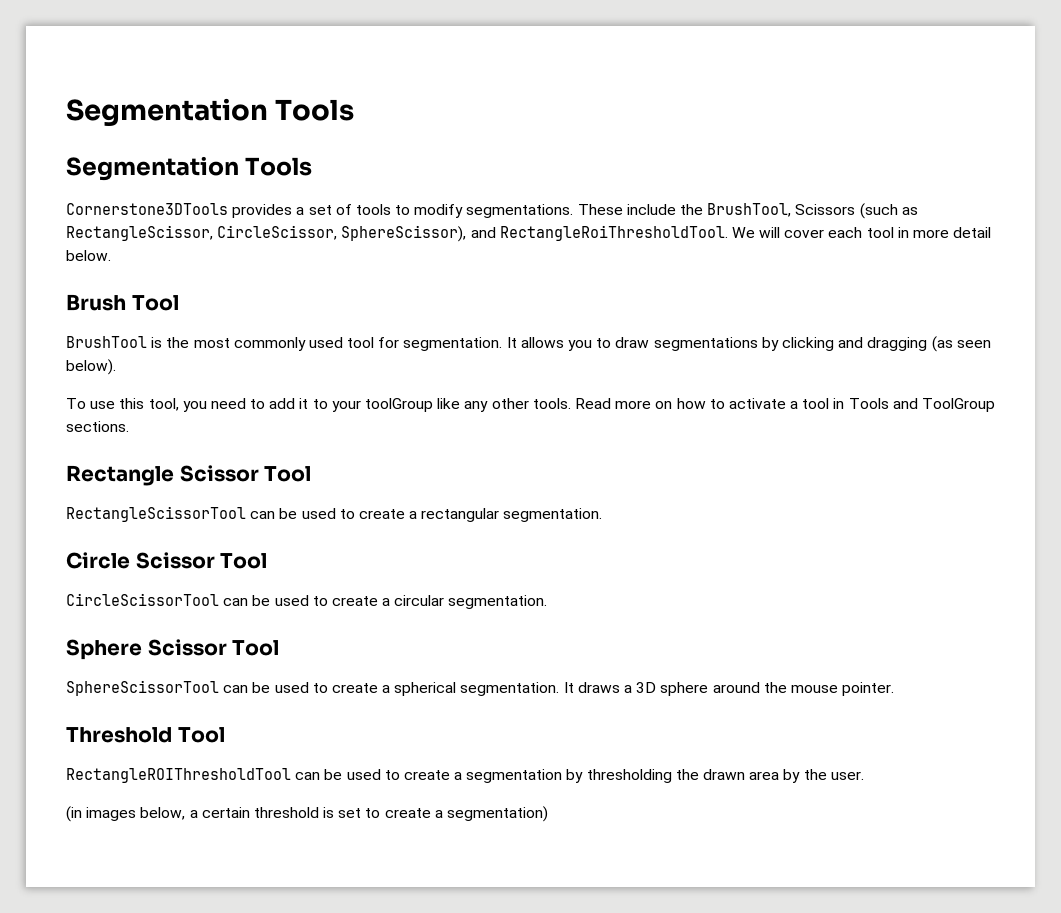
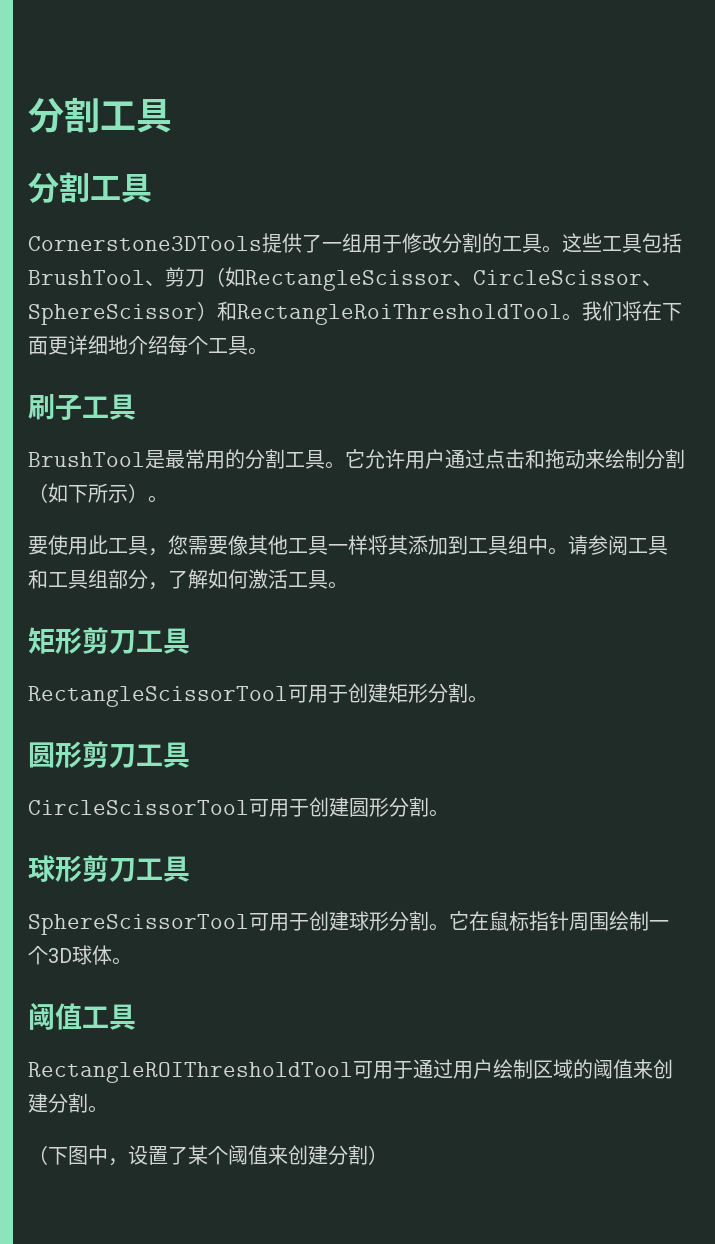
[66,98,355,126] [66,156,313,181] [66,203,918,219] [66,225,992,242] [66,250,111,261] [66,294,179,311] [66,336,991,352] [66,359,116,375] [66,398,995,412] [66,421,129,432] [66,465,312,486] [66,506,603,522] [66,552,268,569] [66,593,548,609] [66,639,280,660] [66,680,895,696] [66,727,225,743] [66,768,864,783] [66,806,549,822] Segmentation Tools // Segmentation Tools // Cornerstone3DTools provides a set of tools to modify segmentations. These include the BrushTool, Scissors (such as RectangleScissor, CircleScissor, SphereScissor), and RectangleRoiThresholdTool. We will cover each tool in more detail below. // Brush Tool // BrushTool is the most commonly used tool for segmentation. It allows you to draw segmentations by clicking and dragging (as seen below). // To use this tool, you need to add it to your toolGroup like any other tools. Read more on how to activate a tool in Tools and ToolGroup sections. // Rectangle Scissor Tool // RectangleScissorTool can be used to create a rectangular segmentation. // Circle Scissor Tool // CircleScissorTool can be used to create a circular segmentation. // Sphere Scissor Tool // SphereScissorTool can be used to create a spherical segmentation. It draws a 3D sphere around the mouse pointer. // Threshold Tool // RectangleROIThresholdTool can be used to create a segmentation by thresholding the drawn area by the user. // (in images below, a certain threshold is set to create a segmentation) -> [28,97,172,133] [28,172,152,203] [28,233,682,253] [28,267,662,291] [28,301,682,325] [28,335,268,356] [28,393,136,421] [28,449,685,469] [28,483,168,503] [28,535,668,556] [28,569,348,590] [28,627,190,654] [28,683,488,707] [28,741,190,768] [28,797,449,817] [28,855,190,882] [28,911,669,935] [28,945,132,965] [28,1003,136,1030] [28,1059,673,1083] [28,1093,108,1113] [28,1145,388,1166] 分割工具 // 分割工具 // Cornerstone3DTools提供了一组用于修改分割的工具。这些工具包括BrushTool、剪刀（如RectangleScissor、CircleScissor、SphereScissor）和RectangleRoiThresholdTool。我们将在下面更详细地介绍每个工具。 // 刷子工具 // BrushTool是最常用的分割工具。它允许用户通过点击和拖动来绘制分割（如下所示）。 // 要使用此工具，您需要像其他工具一样将其添加到工具组中。请参阅工具和工具组部分，了解如何激活工具。 // 矩形剪刀工具 // RectangleScissorTool可用于创建矩形分割。 // 圆形剪刀工具 // CircleScissorTool可用于创建圆形分割。 // 球形剪刀工具 // SphereScissorTool可用于创建球形分割。它在鼠标指针周围绘制一个3D球体。 // 阈值工具 // RectangleROIThresholdTool可用于通过用户绘制区域的阈值来创建分割。 // （下图中，设置了某个阈值来创建分割）

